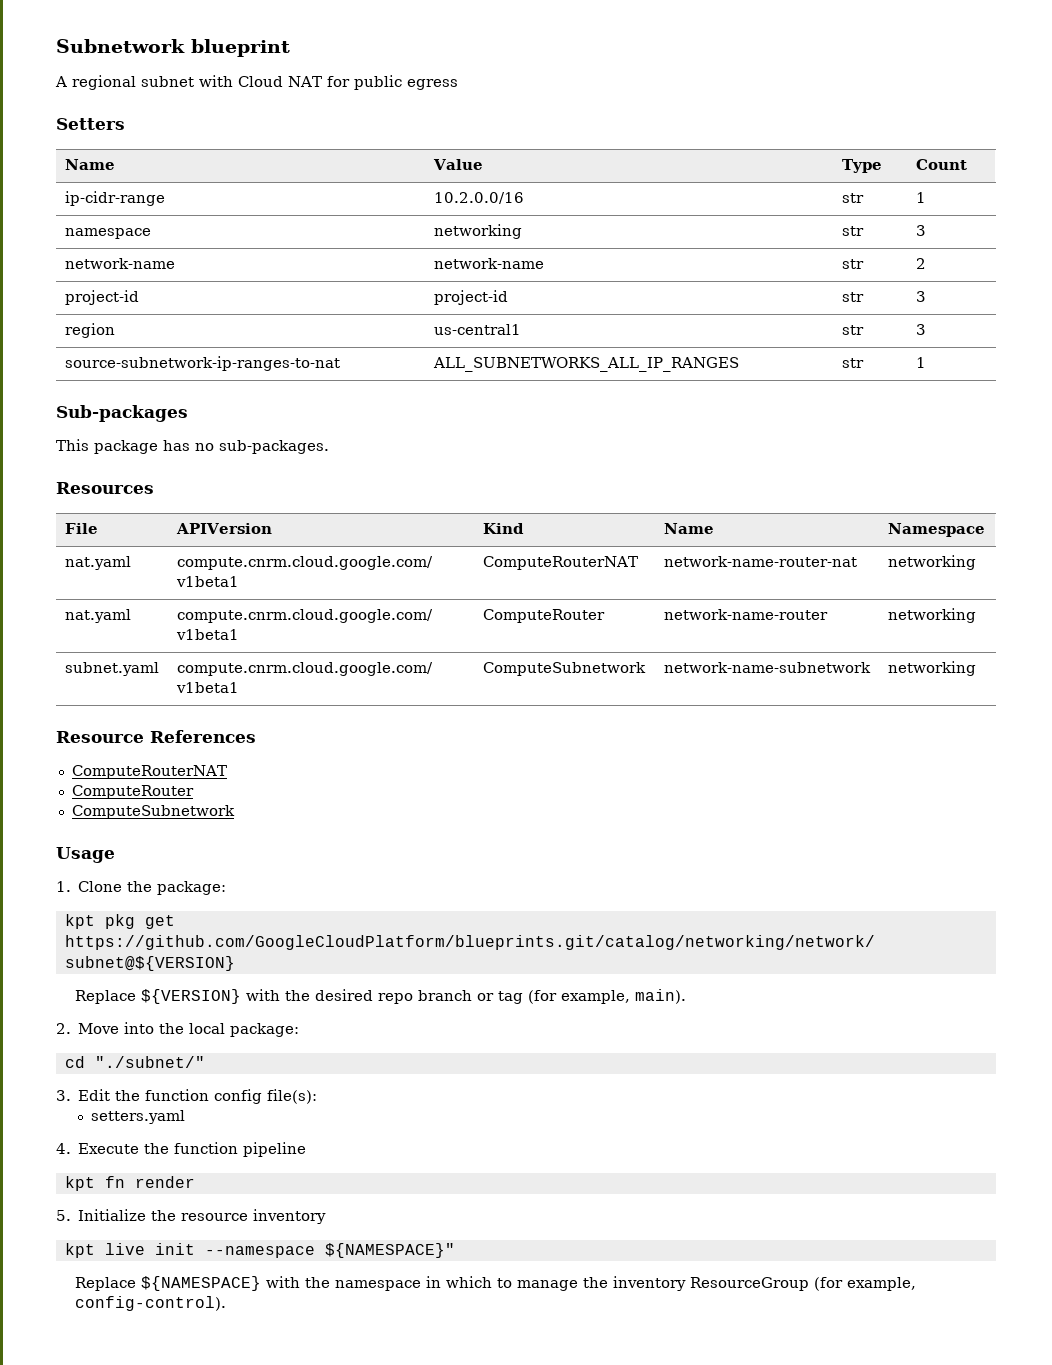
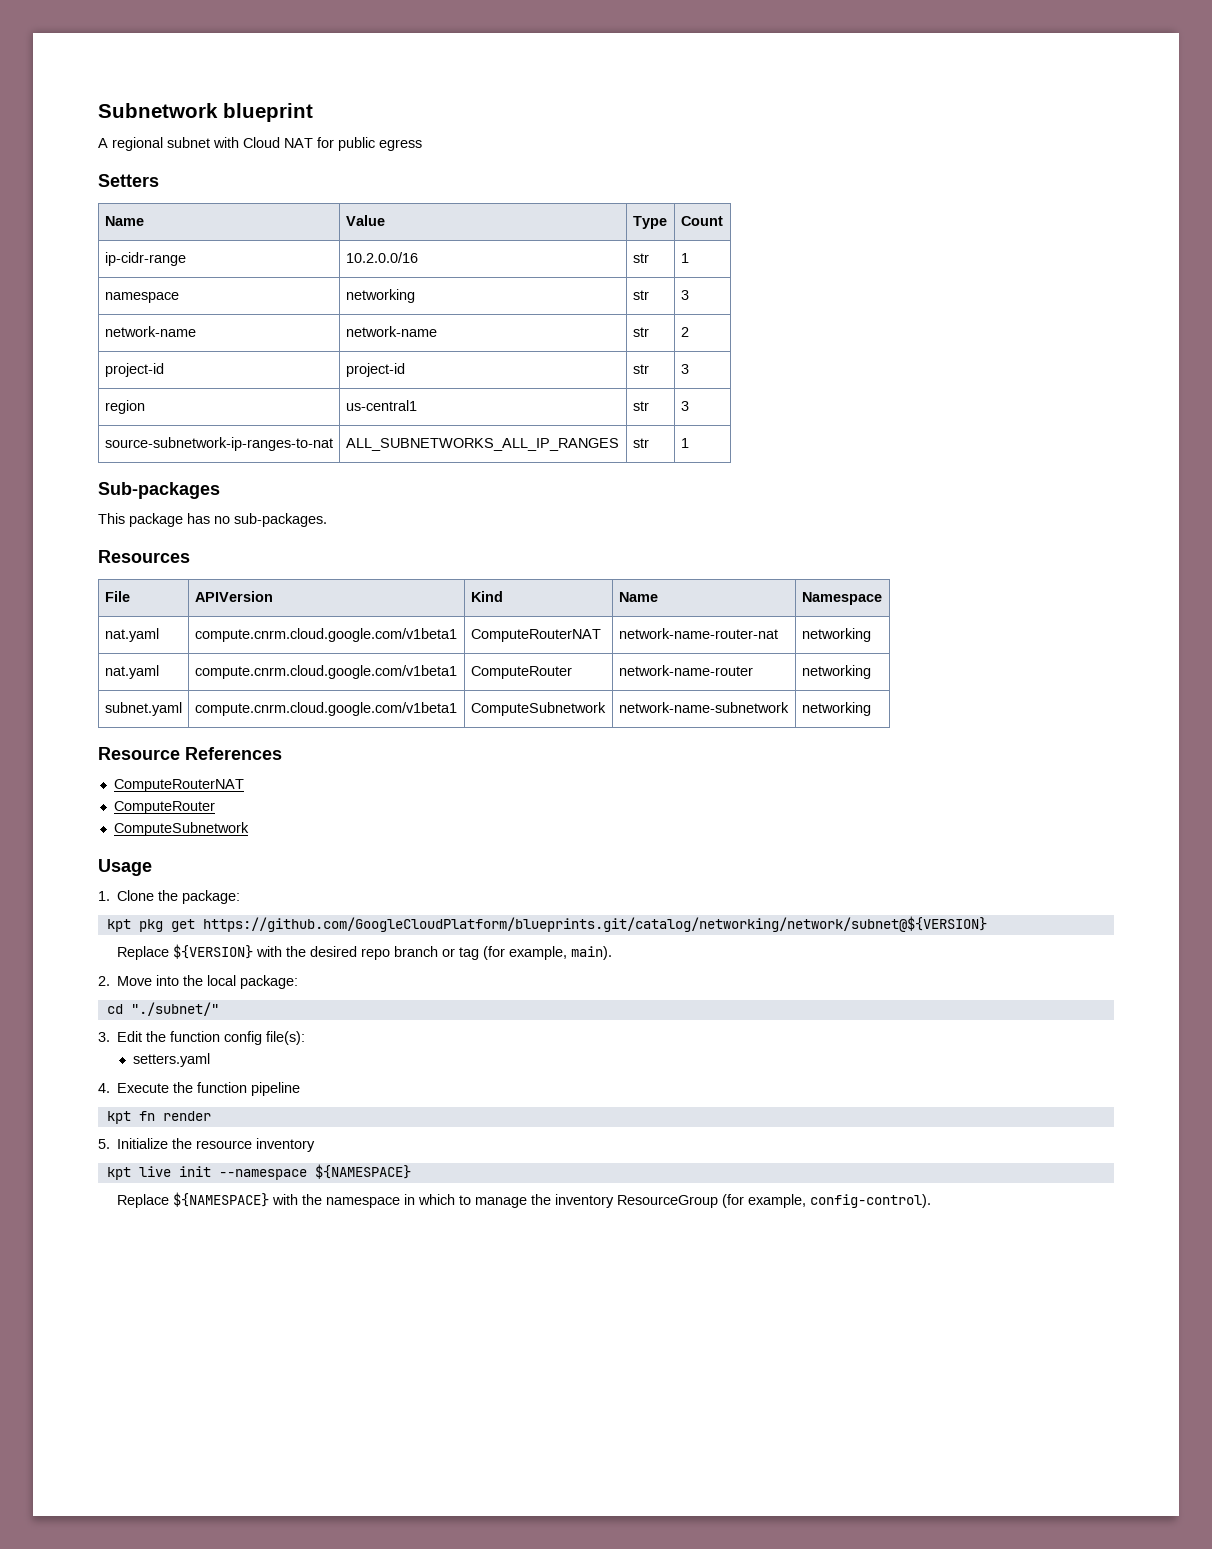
[324,1243,455,1258] ${NAMESPACE}" -> [314,1164,411,1179] ${NAMESPACE}

